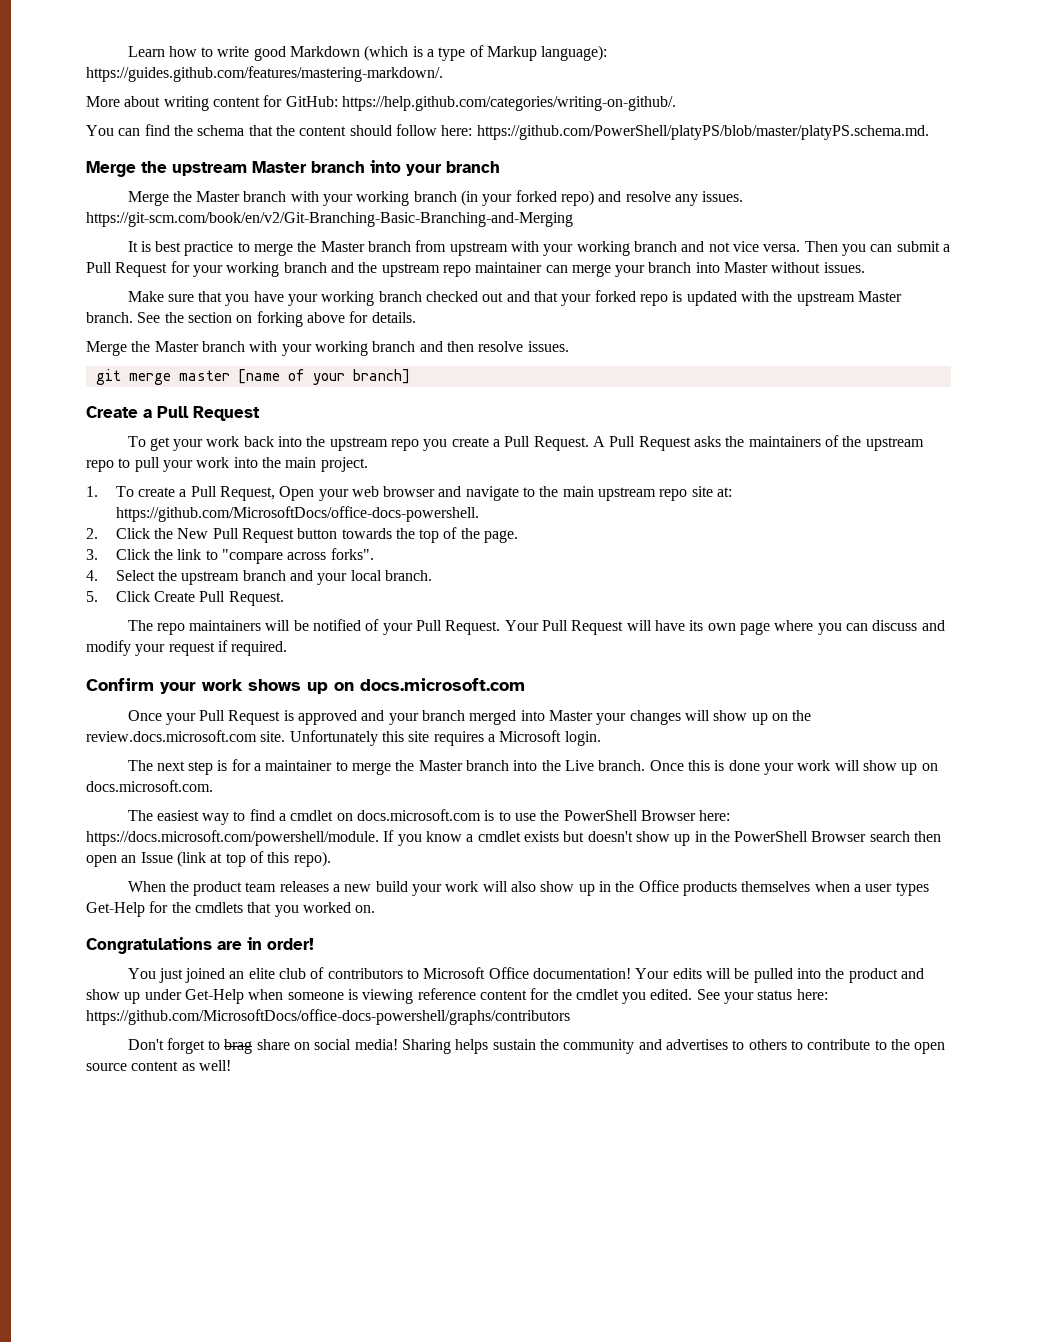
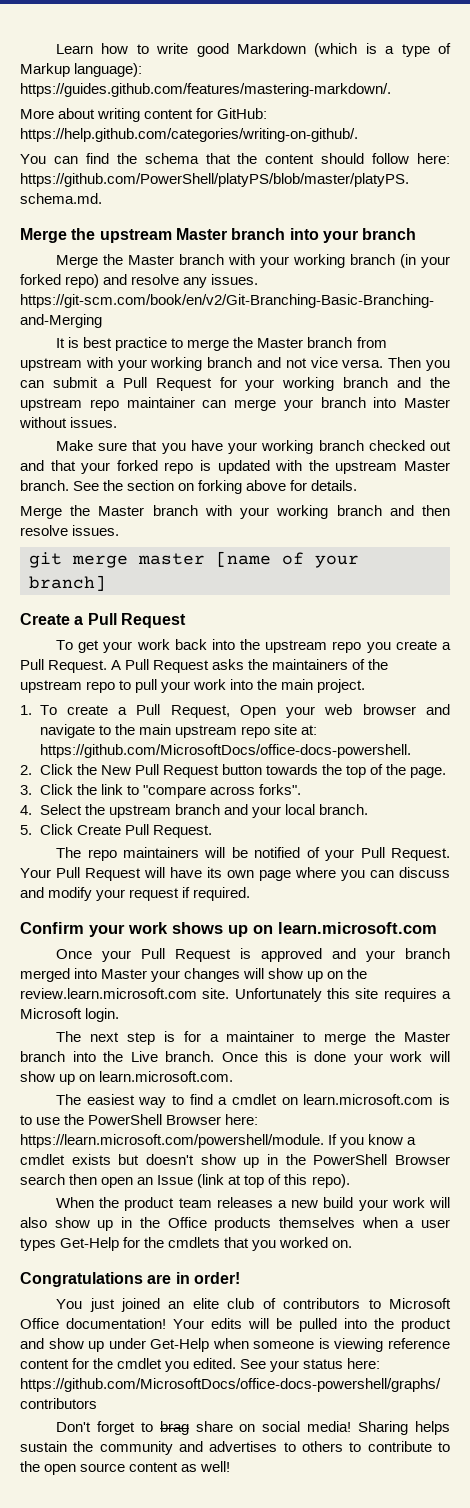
[360,678,525,691] docs.microsoft.com -> [278,922,437,934] learn.microsoft.com
[86,730,257,742] review.docs.microsoft.com -> [20,988,197,999] review.learn.microsoft.com
[86,780,213,792] docs.microsoft.com. -> [99,1071,234,1082] learn.microsoft.com.
[357,809,482,821] docs.microsoft.com -> [303,1094,434,1105] learn.microsoft.com
[86,830,379,846] https://docs.microsoft.com/powershell/module. -> [20,1134,324,1148] https://learn.microsoft.com/powershell/module.

